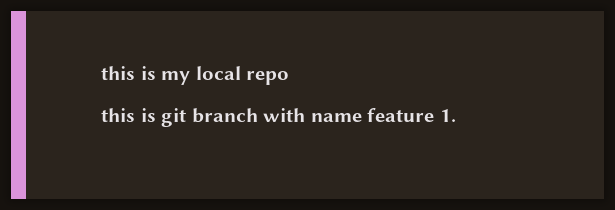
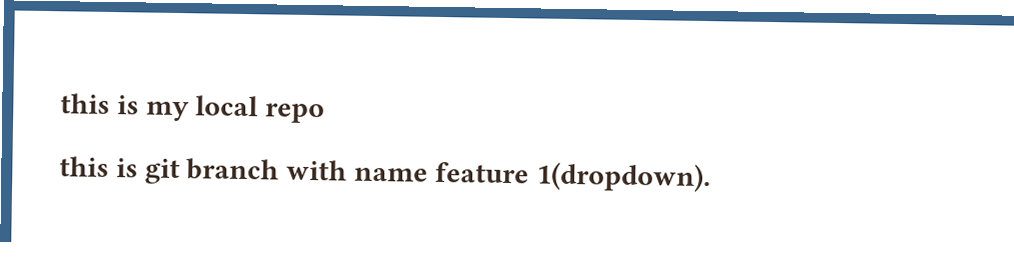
[439,109,456,122] 1. -> [535,161,711,193] 1(dropdown).

